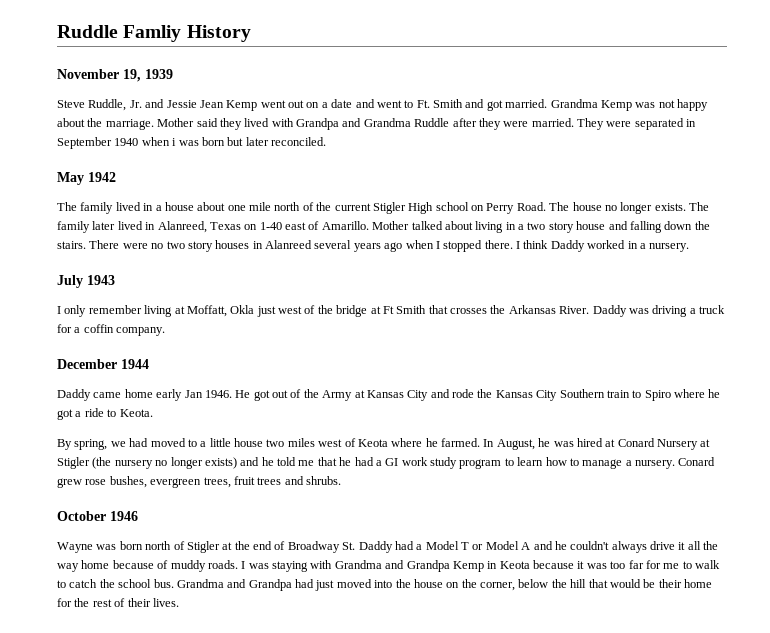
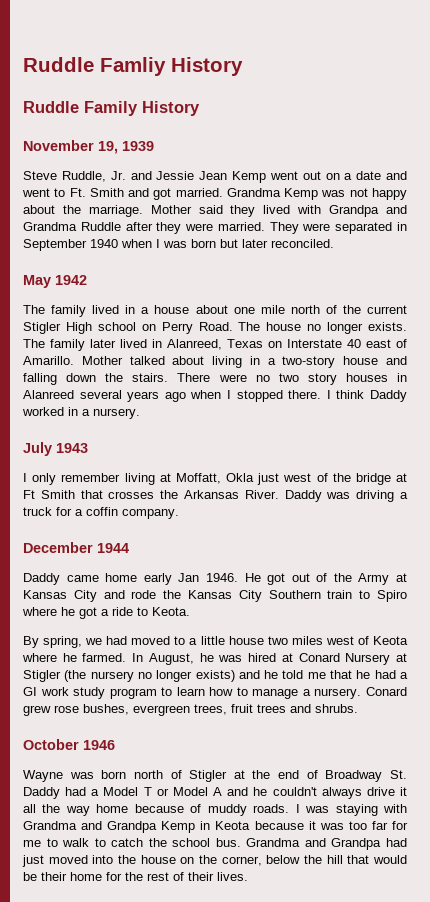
(251, 33) none -> [23,101,200,116] // Ruddle Family History
[172,138,177,146] i -> [156,239,160,248] I
[259,222,282,230] 1-40 -> [287,339,361,348] Interstate 40
[527,222,574,233] two story -> [282,356,336,368] two-story

